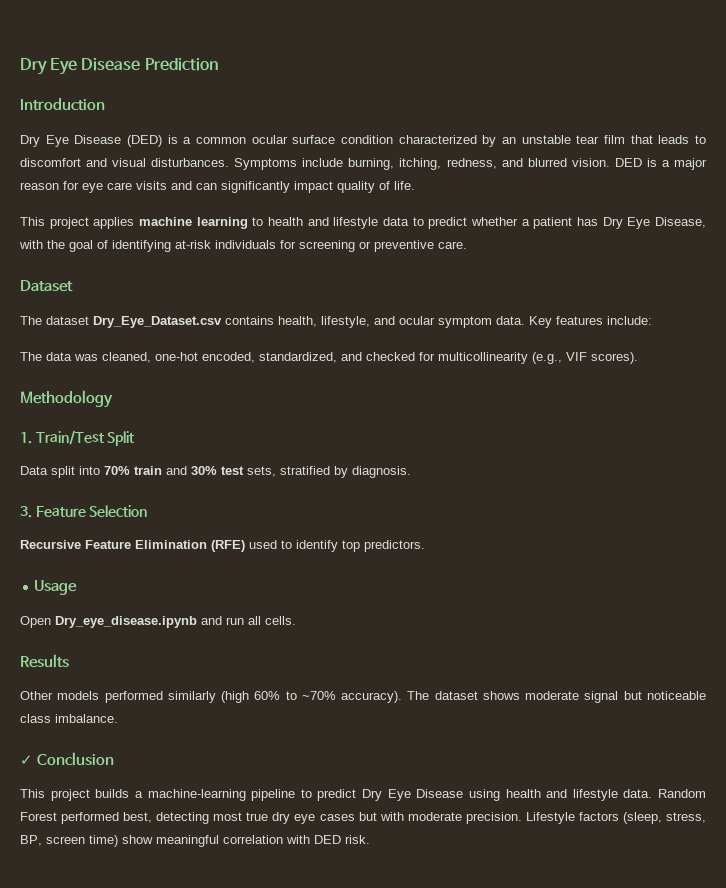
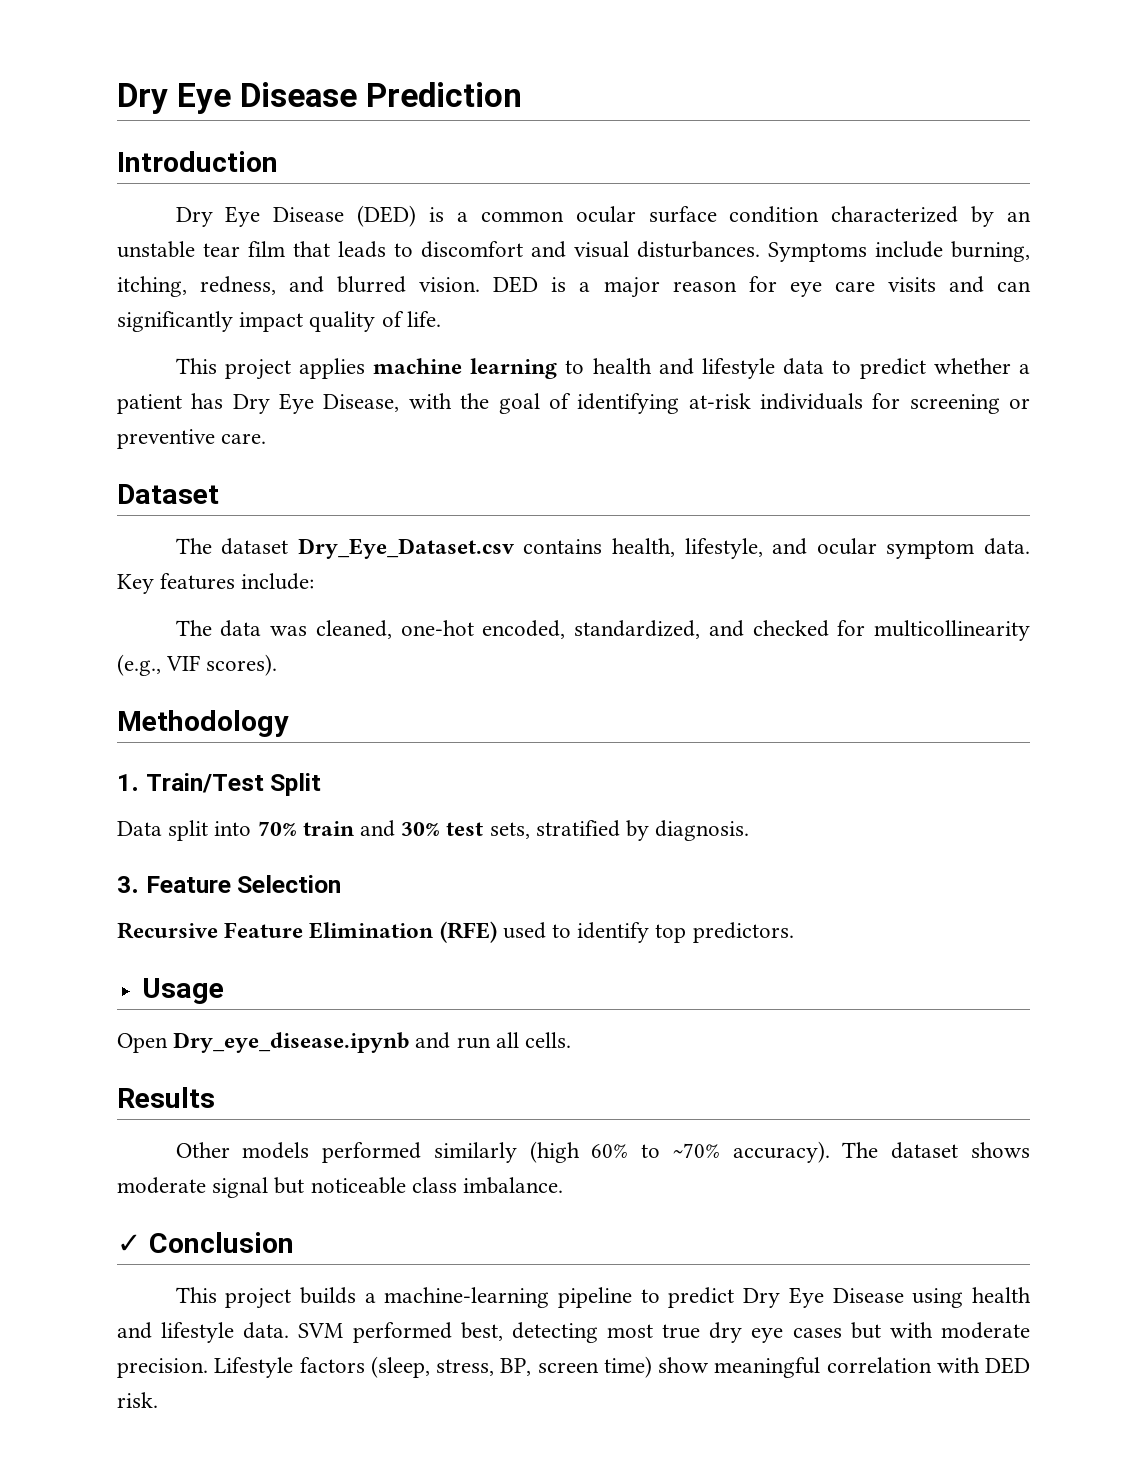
[658,789,706,798] [20,812,57,821] Random Forest -> [298,1323,344,1338] SVM

